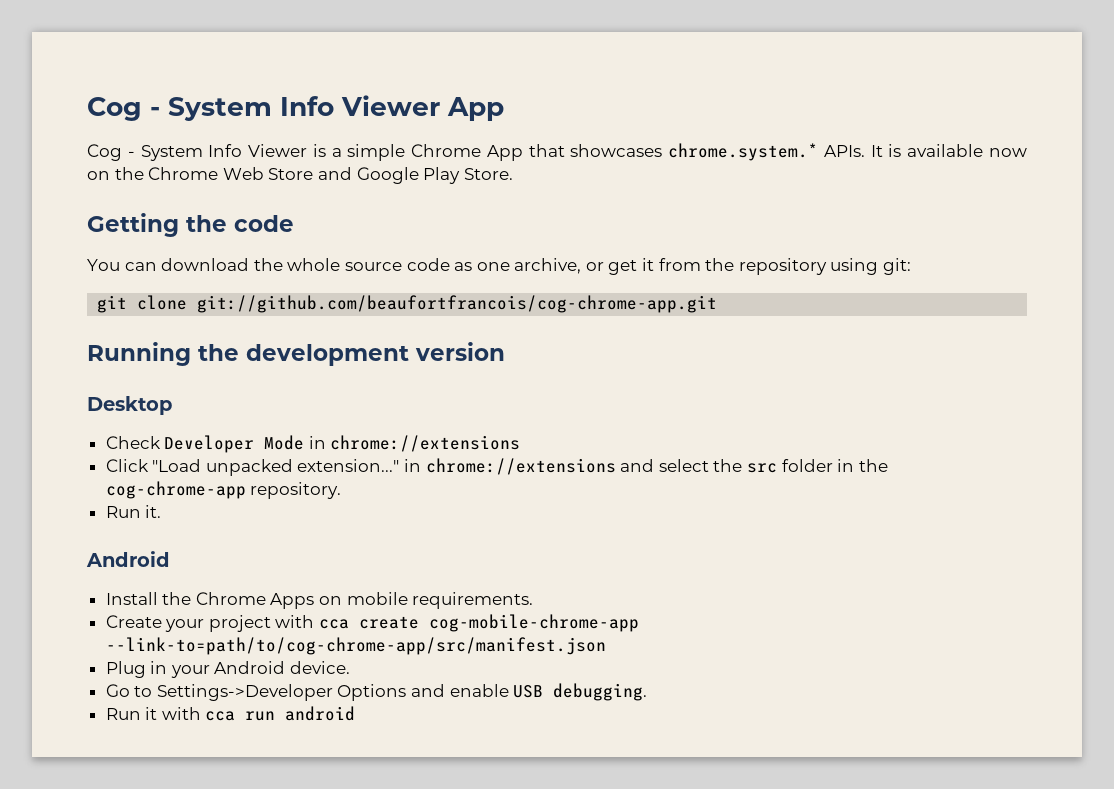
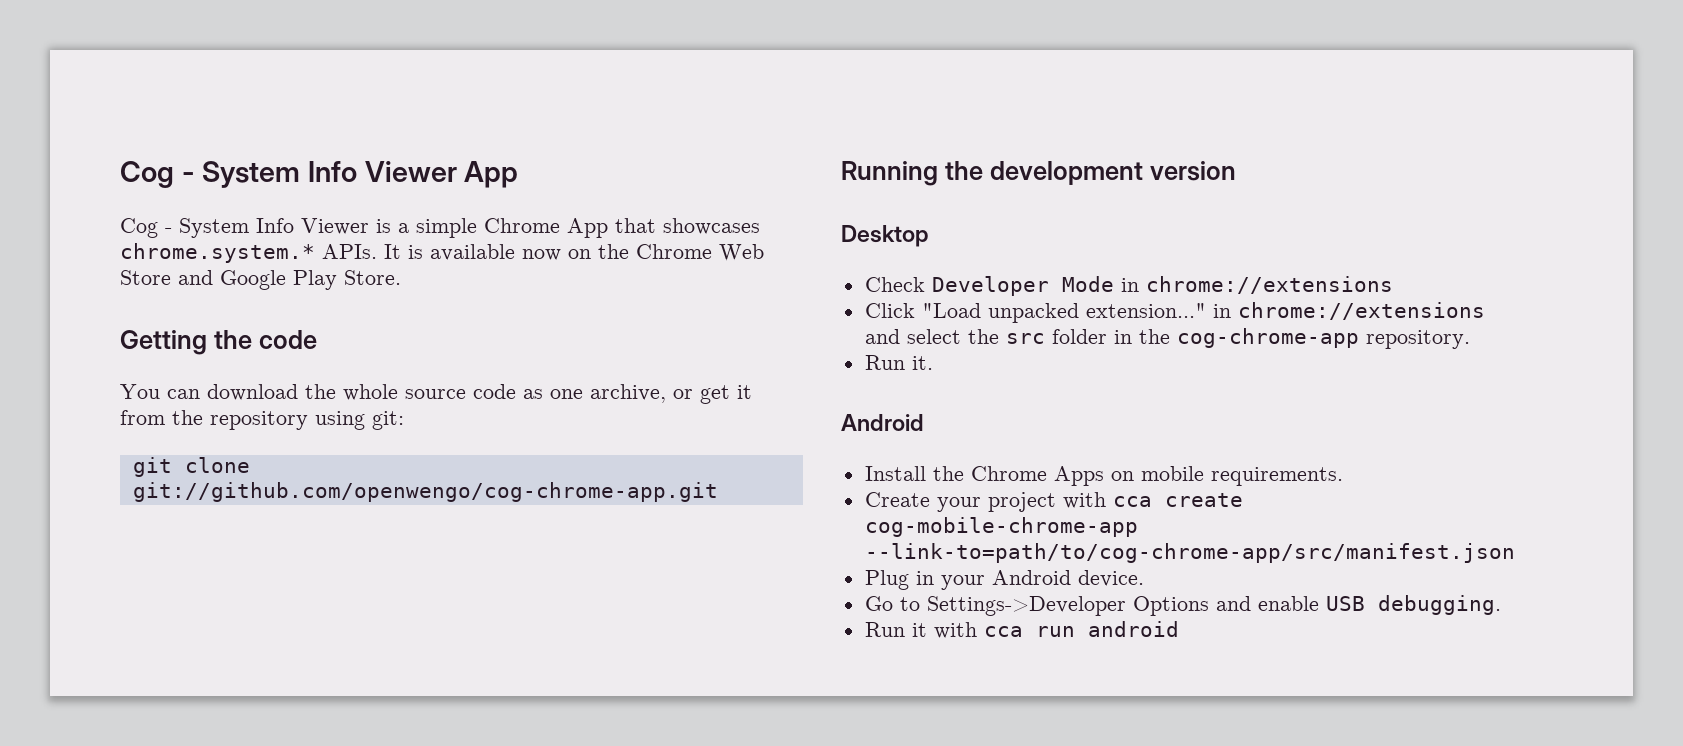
[197,295,718,313] git://github.com/beaufortfrancois/cog-chrome-app.git -> [132,482,718,502] git://github.com/openwengo/cog-chrome-app.git

